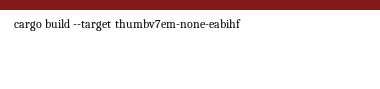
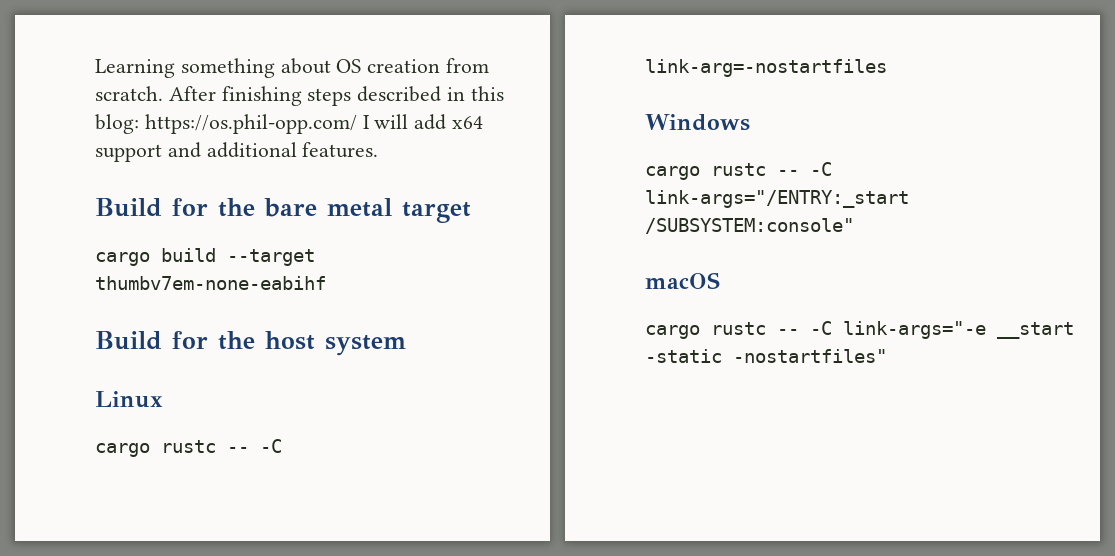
[14,19,241,31] cargo build --target thumbv7em-none-eabihf -> [95,58,490,78] [95,86,504,106] [95,114,484,134] [95,142,379,162] [95,198,471,223] [95,248,315,266] [95,276,326,290] [95,331,406,356] [95,391,163,408] [95,439,282,457] [645,59,887,77] [645,114,750,131] [645,162,832,180] [645,190,909,208] [645,218,854,234] [645,272,720,289] [645,321,1074,339] [645,349,887,363] Learning something about OS creation from scratch. After finishing steps described in this blog: https://os.phil-opp.com/ I will add x64 support and additional features. // Build for the bare metal target // cargo build --target thumbv7em-none-eabihf // Build for the host system // Linux // cargo rustc -- -C link-arg=-nostartfiles // Windows // cargo rustc -- -C link-args="/ENTRY:_start /SUBSYSTEM:console" // macOS // cargo rustc -- -C link-args="-e __start -static -nostartfiles"

